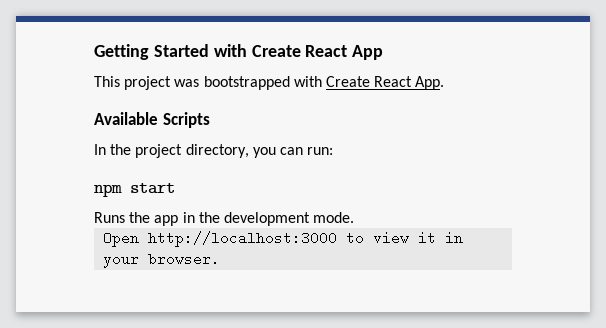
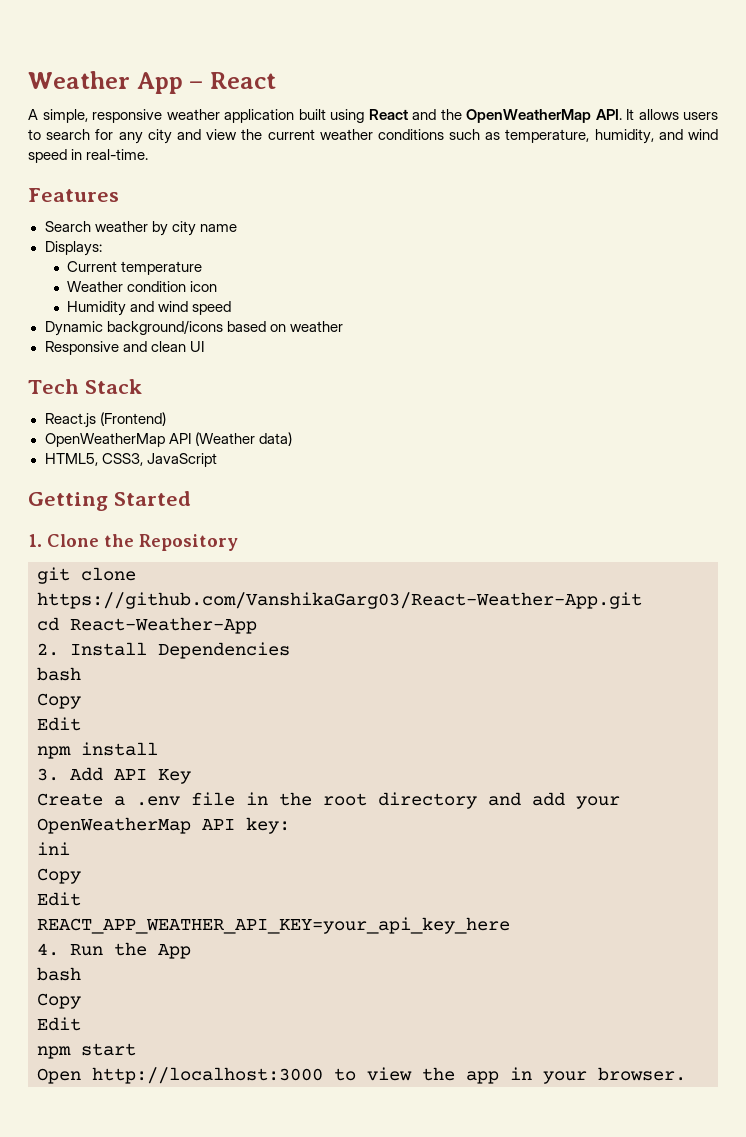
[94,44,384,60] [94,76,445,90] [94,112,210,128] [94,144,334,158] [94,183,175,197] [94,212,355,226] Getting Started with Create React App // This project was bootstrapped with Create React App. // Available Scripts // In the project directory, you can run: // npm start // Runs the app in the development mode. -> [28,71,277,94] [28,109,718,123] [28,129,718,144] [28,149,149,163] [28,188,119,202] [44,221,237,236] [44,241,102,256] [67,261,203,275] [67,281,218,292] [67,301,232,316] [44,320,343,336] [44,341,204,355] [28,379,142,394] [44,412,166,428] [44,432,292,447] [44,453,217,467] [28,491,191,511] [28,534,238,551] [37,567,136,584] [37,592,642,609] [37,617,257,634] [37,642,290,659] [37,667,81,681] [37,693,81,709] [37,717,81,731] [37,742,158,759] [37,767,191,784] [37,792,620,809] [37,817,290,834] [37,842,70,855] [37,868,81,884] [37,892,81,906] [37,917,510,934] [37,942,191,959] [37,967,81,981] [37,993,81,1009] [37,1017,81,1031] [37,1043,136,1059] Weather App – React // A simple, responsive weather application built using React and the OpenWeatherMap API. It allows users to search for any city and view the current weather conditions such as temperature, humidity, and wind speed in real-time. // Features // Search weather by city name // Displays: // Current temperature // Weather condition icon // Humidity and wind speed // Dynamic background/icons based on weather // Responsive and clean UI // Tech Stack // React.js (Frontend) // OpenWeatherMap API (Weather data) // HTML5, CSS3, JavaScript // Getting Started // 1. Clone the Repository // git clone https://github.com/VanshikaGarg03/React-Weather-App.git // cd React-Weather-App // 2. Install Dependencies // bash // Copy // Edit // npm install // 3. Add API Key // Create a .env file in the root directory and add your OpenWeatherMap API key: // ini // Copy // Edit // REACT_APP_WEATHER_API_KEY=your_api_key_here // 4. Run the App // bash // Copy // Edit // npm start
[418,232,437,243] it -> [422,1067,499,1084] the app

